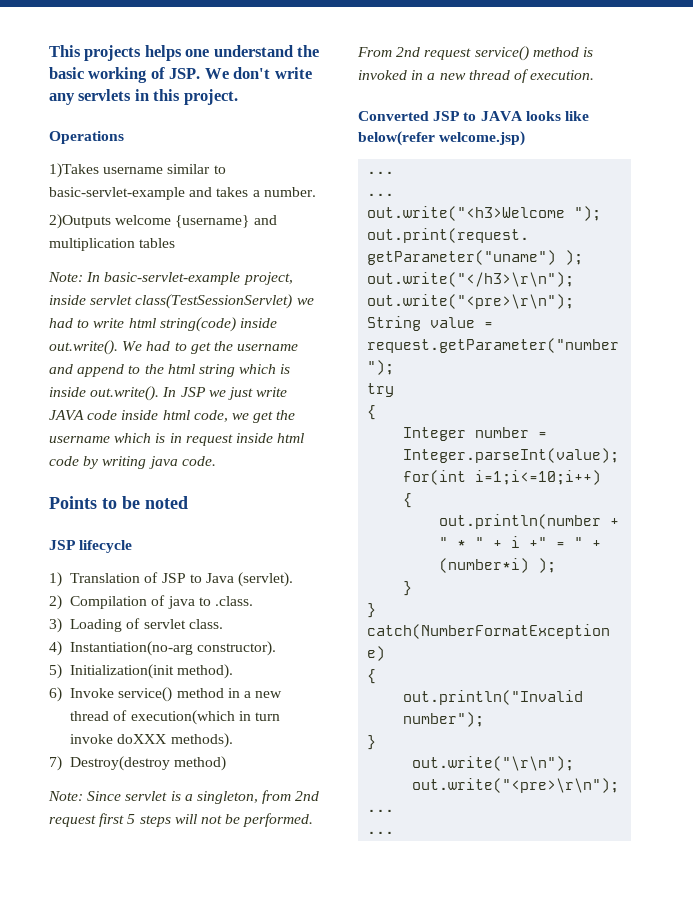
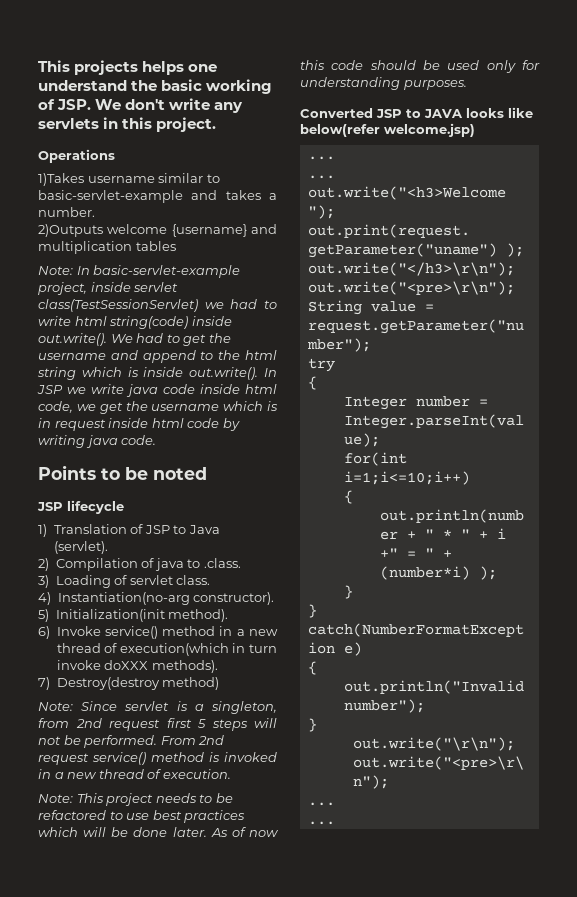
[227,387,288,400] [49,410,84,420] just write JAVA -> [91,384,158,397] write java
(595, 75) none -> [38,793,233,806] [38,810,246,823] [38,827,279,837] [300,60,540,73] [300,77,467,90] // Note: This project needs to be refactored to use best practices which will be done later. As of now this code should be used only for understanding purposes.

